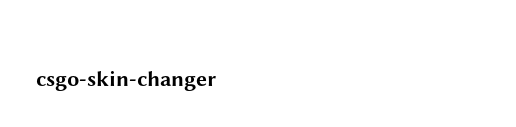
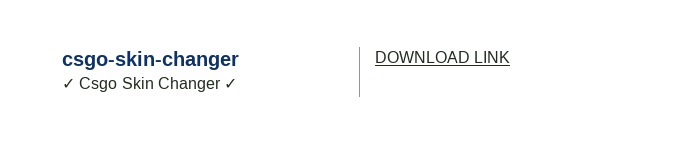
(216, 80) none -> [62,77,238,92] [375,51,511,63] // ✓ Csgo Skin Changer ✓ // DOWNLOAD LINK

